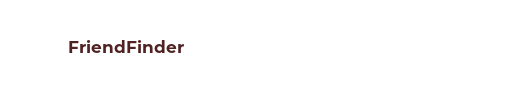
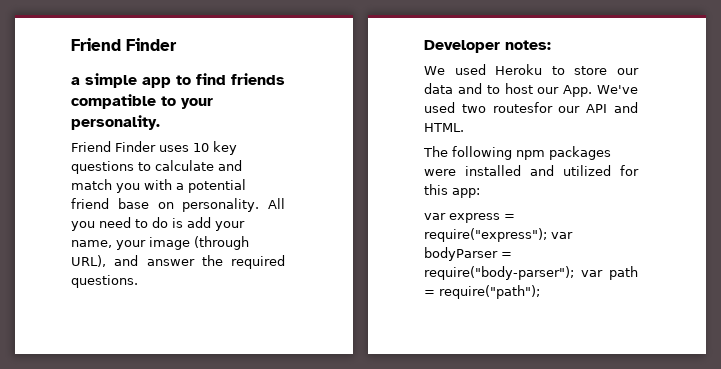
[68,40,184,53] FriendFinder -> [71,38,177,51] [71,73,285,88] [71,94,213,109] [71,115,160,130] [71,141,237,155] [71,160,242,174] [71,179,246,193] [71,198,285,212] [71,217,245,231] [71,236,249,250] [71,255,285,269] [71,275,138,288] [424,40,551,53] [424,64,639,75] [424,83,638,97] [424,102,638,113] [424,123,464,132] [423,146,611,160] [424,165,639,176] [424,184,480,198] [424,213,515,223] [424,228,573,242] [424,247,512,261] [424,266,638,280] [424,285,540,299] Friend Finder // a simple app to find friends compatible to your personality. // Friend Finder uses 10 key questions to calculate and match you with a potential friend base on personality. All you need to do is add your name, your image (through URL), and answer the required questions. // Developer notes: // We used Heroku to store our data and to host our App. We've used two routesfor our API and HTML. // The following npm packages were installed and utilized for this app: // var express = require("express"); var bodyParser = require("body-parser"); var path = require("path");

